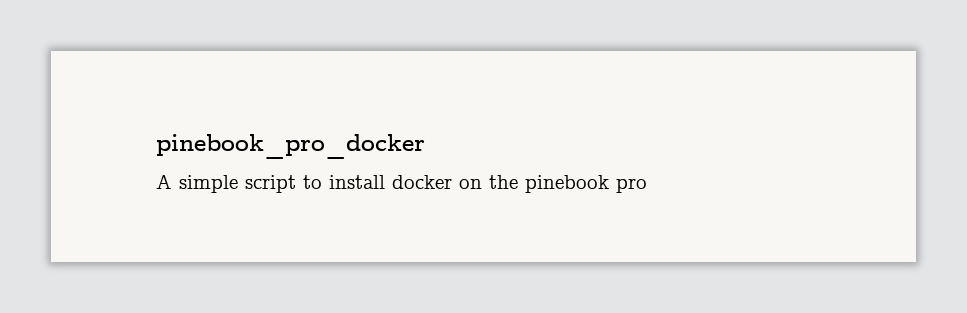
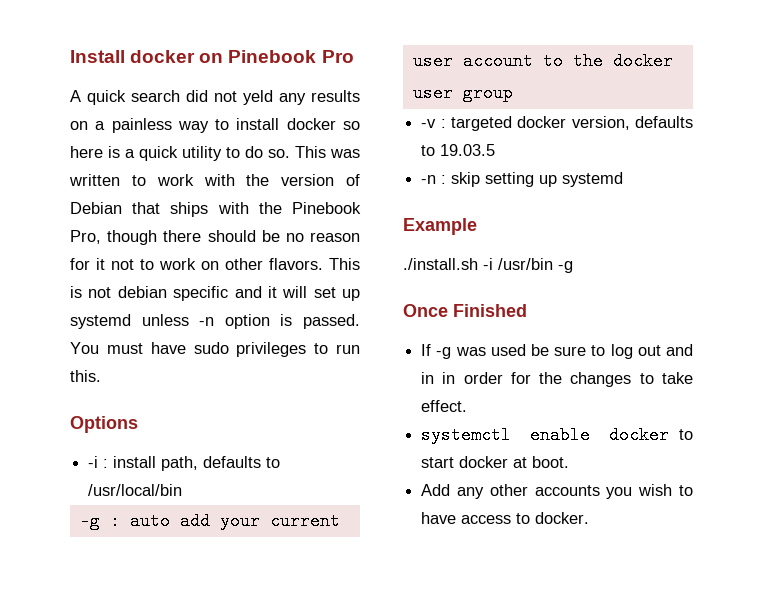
[156,134,425,159] [156,174,647,193] pinebook_pro_docker // A simple script to install docker on the pinebook pro -> [70,50,354,63] [70,90,360,105] [70,118,360,133] [70,146,360,161] [69,174,360,186] [70,202,361,217] [70,230,360,245] [70,258,360,270] [70,286,360,301] [70,314,360,329] [70,342,360,357] [70,370,101,382] [70,416,138,433] [88,456,281,471] [88,484,183,496] [79,512,340,530] [412,52,673,70] [412,84,513,102] [421,116,693,131] [421,144,496,156] [421,172,624,187] [403,218,477,235] [403,258,573,273] [403,304,527,317] [421,344,693,359] [421,372,693,387] [421,400,468,412] [421,426,693,444] [421,456,570,468] [421,484,693,499] [421,512,590,524] Install docker on Pinebook Pro // A quick search did not yeld any results on a painless way to install docker so here is a quick utility to do so. This was written to work with the version of Debian that ships with the Pinebook Pro, though there should be no reason for it not to work on other flavors. This is not debian specific and it will set up systemd unless -n option is passed. You must have sudo privileges to run this. // Options // -i : install path, defaults to /usr/local/bin // -g : auto add your current user account to the docker user group // -v : targeted docker version, defaults to 19.03.5 // -n : skip setting up systemd // Example // ./install.sh -i /usr/bin -g // Once Finished // If -g was used be sure to log out and in in order for the changes to take effect. // systemctl enable docker to start docker at boot. // Add any other accounts you wish to have access to docker.

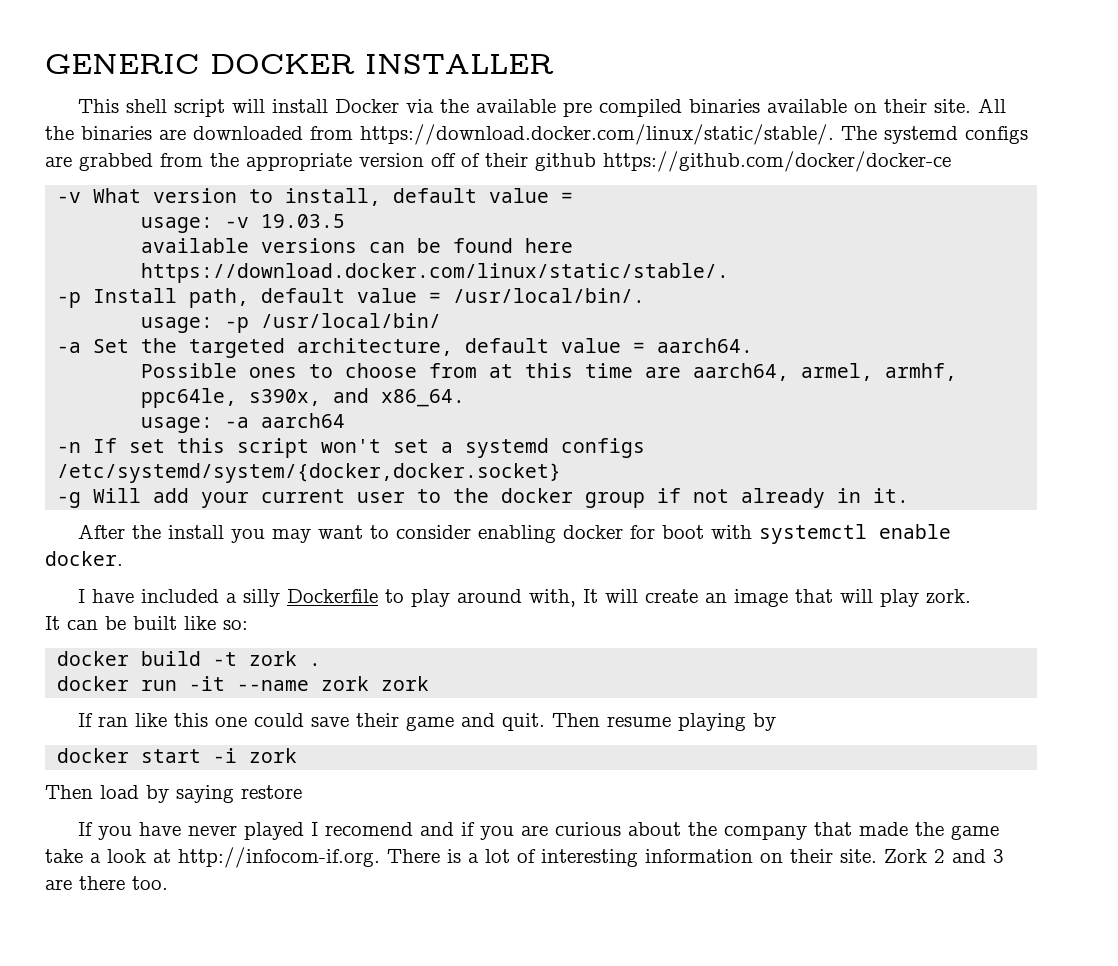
[70,50,354,63] [70,90,360,105] [70,118,360,133] [70,146,360,161] [69,174,360,186] [70,202,361,217] [70,230,360,245] [70,258,360,270] [70,286,360,301] [70,314,360,329] [70,342,360,357] [70,370,101,382] [70,416,138,433] [88,456,281,471] [88,484,183,496] [79,512,170,530] Install docker on Pinebook Pro // A quick search did not yeld any results on a painless way to install docker so here is a quick utility to do so. This was written to work with the version of Debian that ships with the Pinebook Pro, though there should be no reason for it not to work on other flavors. This is not debian specific and it will set up systemd unless -n option is passed. You must have sudo privileges to run this. // Options // -i : install path, defaults to /usr/local/bin // -g : auto -> [45,54,554,74] [77,98,1006,117] [45,124,1028,145] [45,151,951,172] [57,188,574,206] [141,214,346,233] [141,238,574,253] [141,263,730,283] [57,288,646,308] [141,313,442,333] [57,338,754,358] [141,363,958,381] [141,388,466,408] [141,413,346,433] [57,438,646,458] [57,463,562,483] [57,488,142,508] GENERIC DOCKER INSTALLER // This shell script will install Docker via the available pre compiled binaries available on their site. All the binaries are downloaded from https://download.docker.com/linux/static/stable/. The systemd configs are grabbed from the appropriate version off of their github https://github.com/docker/docker-ce // -v What version to install, default value = // usage: -v 19.03.5 // available versions can be found here https://download.docker.com/linux/static/stable/. // -p Install path, default value = /usr/local/bin/. // usage: -p /usr/local/bin/ // -a Set the targeted architecture, default value = aarch64. // Possible ones to choose from at this time are aarch64, armel, armhf, ppc64le, s390x, and x86_64. // usage: -a aarch64 // -n If set this script won't set a systemd configs /etc/systemd/system/{docker,docker.socket} // -g Will
[462,52,533,70] account -> (406, 497) none
[412,84,453,102] user -> (574, 495) none
[421,116,693,131] [421,144,496,156] [421,172,624,187] [403,218,477,235] [403,258,573,273] [403,304,527,317] [421,344,693,359] [421,372,693,387] [421,400,468,412] [421,426,693,444] [421,456,570,468] [421,484,693,499] [421,512,590,524] // -v : targeted docker version, defaults to 19.03.5 // -n : skip setting up systemd // Example // ./install.sh -i /usr/bin -g // Once Finished // If -g was used be sure to log out and in in order for the changes to take effect. // systemctl enable docker to start docker at boot. // Add any other accounts you wish to have access to docker. -> [657,488,910,508] [77,524,951,544] [45,551,123,566] [77,589,971,607] [45,616,248,630] [57,651,322,666] [57,676,430,691] [77,713,776,731] [57,748,298,763] [45,785,302,803] [77,822,999,840] [45,847,1004,868] [45,876,168,890] if not already in it. // After the install you may want to consider enabling docker for boot with systemctl enable docker. // I have included a silly Dockerfile to play around with, It will create an image that will play zork. // It can be built like so: // docker build -t zork . // docker run -it --name zork zork // If ran like this one could save their game and quit. Then resume playing by // docker start -i zork // Then load by saying restore // If you have never played I recomend and if you are curious about the company that made the game take a look at http://infocom-if.org. There is a lot of interesting information on their site. Zork 2 and 3 are there too.

